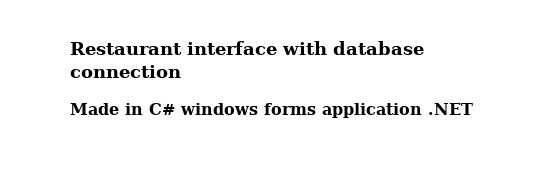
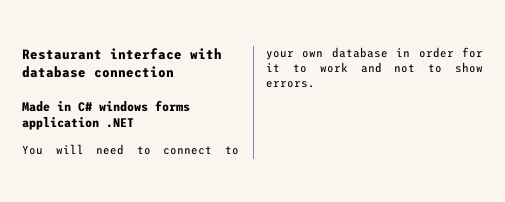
(473, 109) none -> [22,144,239,155] [266,47,483,60] [266,62,483,73] [266,81,315,88] // You will need to connect to your own database in order for it to work and not to show errors.

